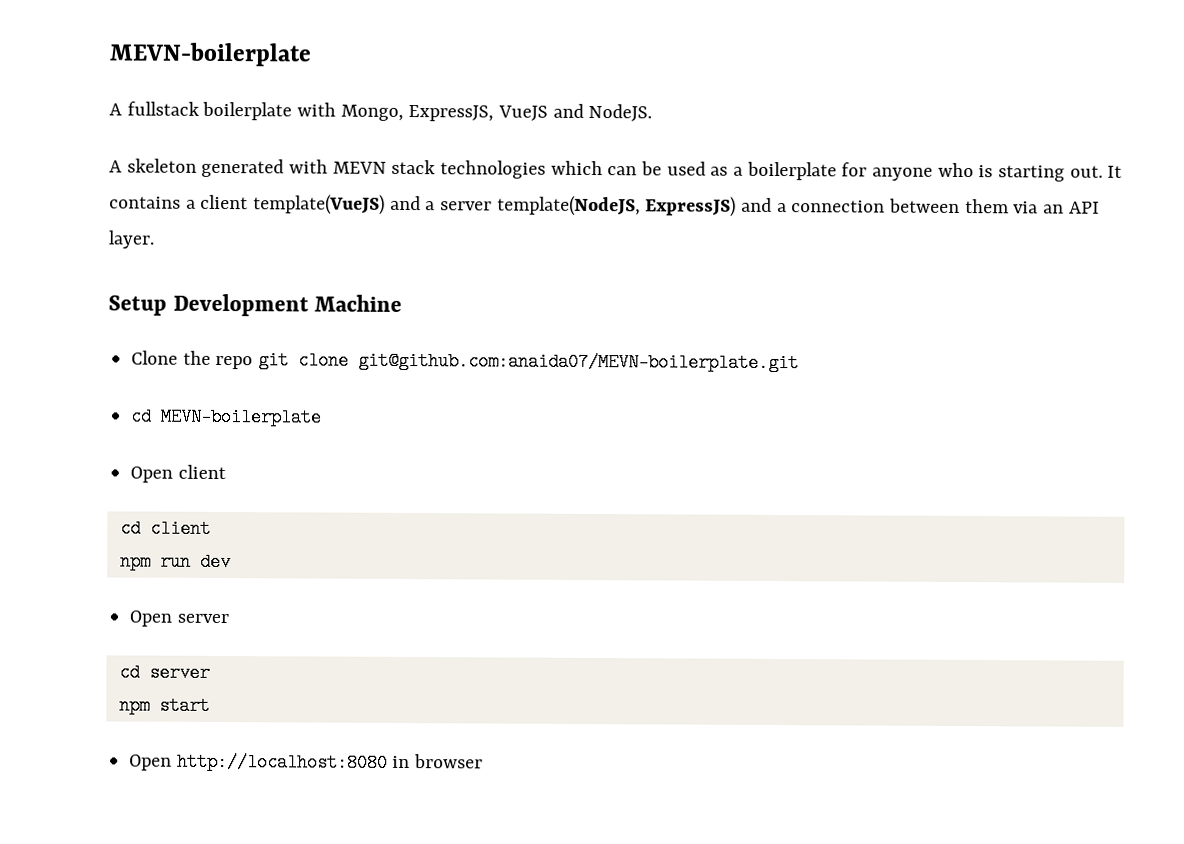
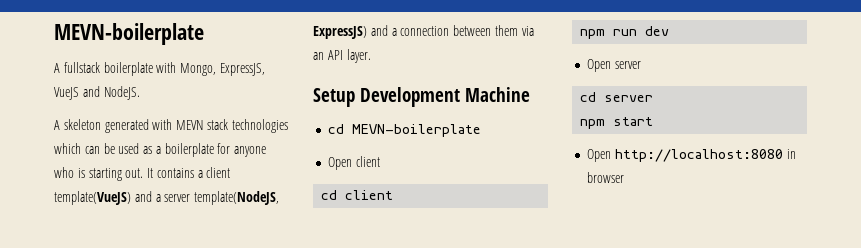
[131,350,800,373] // Clone the repo git clone git@github.com:anaida07/MEVN-boilerplate.git -> (531, 94) none

